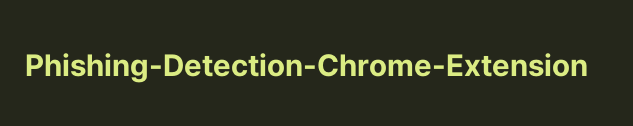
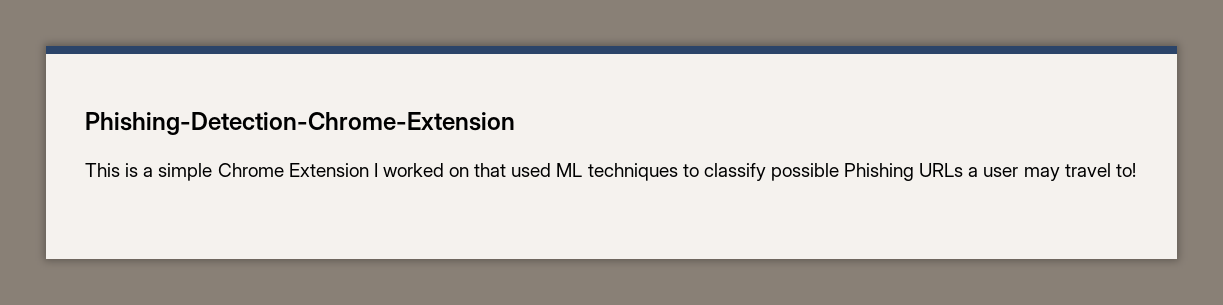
(588, 68) none -> [85,163,1136,181] // This is a simple Chrome Extension I worked on that used ML techniques to classify possible Phishing URLs a user may travel to!

